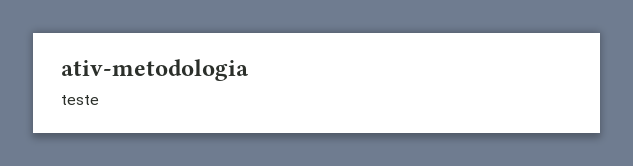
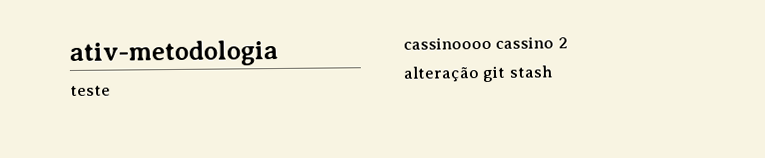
(99, 100) none -> [403,36,568,50] [403,65,552,83] // cassinoooo cassino 2 // alteração git stash

